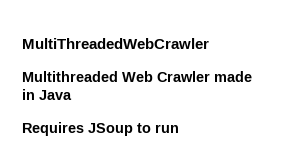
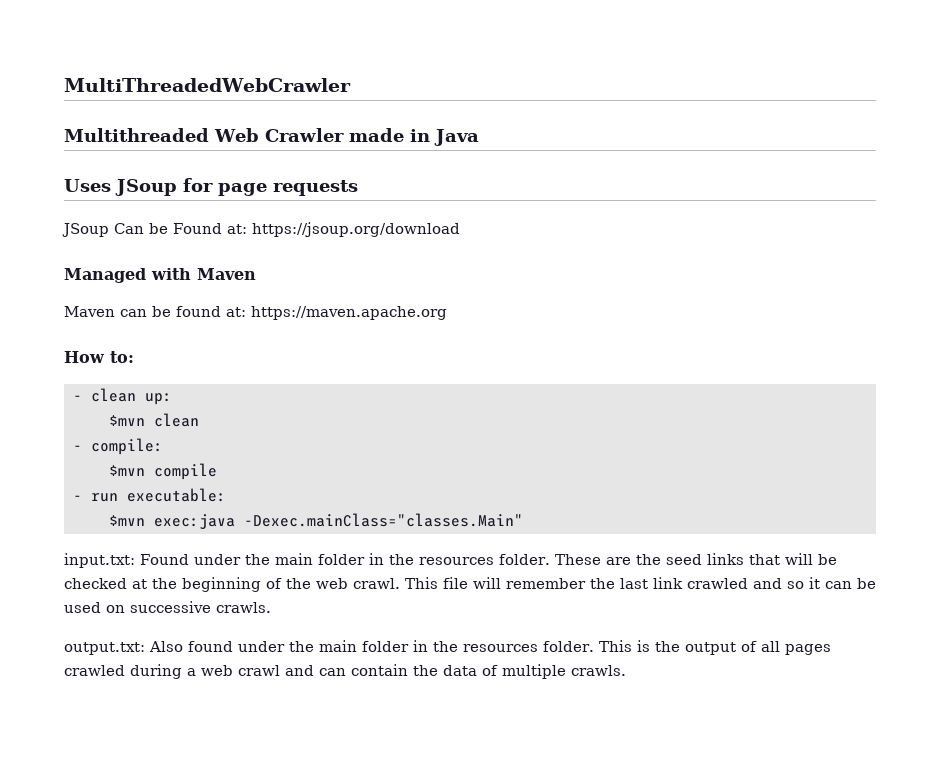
[22,122,179,136] Requires JSoup to run -> [64,178,358,196] [62,222,460,237] [64,268,256,283] [64,306,447,320] [64,351,134,363] [73,388,172,405] [109,413,199,427] [73,438,163,455] [109,463,217,480] [73,488,226,502] [109,513,523,529] [64,553,837,568] [64,577,876,592] [64,601,271,613] [64,640,831,655] [64,664,626,679] Uses JSoup for page requests // JSoup Can be Found at: https://jsoup.org/download // Managed with Maven // Maven can be found at: https://maven.apache.org // How to: // - clean up: // $mvn clean // - compile: // $mvn compile // - run executable: // $mvn exec:java -Dexec.mainClass="classes.Main" // input.txt: Found under the main folder in the resources folder. These are the seed links that will be checked at the beginning of the web crawl. This file will remember the last link crawled and so it can be used on successive crawls. // output.txt: Also found under the main folder in the resources folder. This is the output of all pages crawled during a web crawl and can contain the data of multiple crawls.

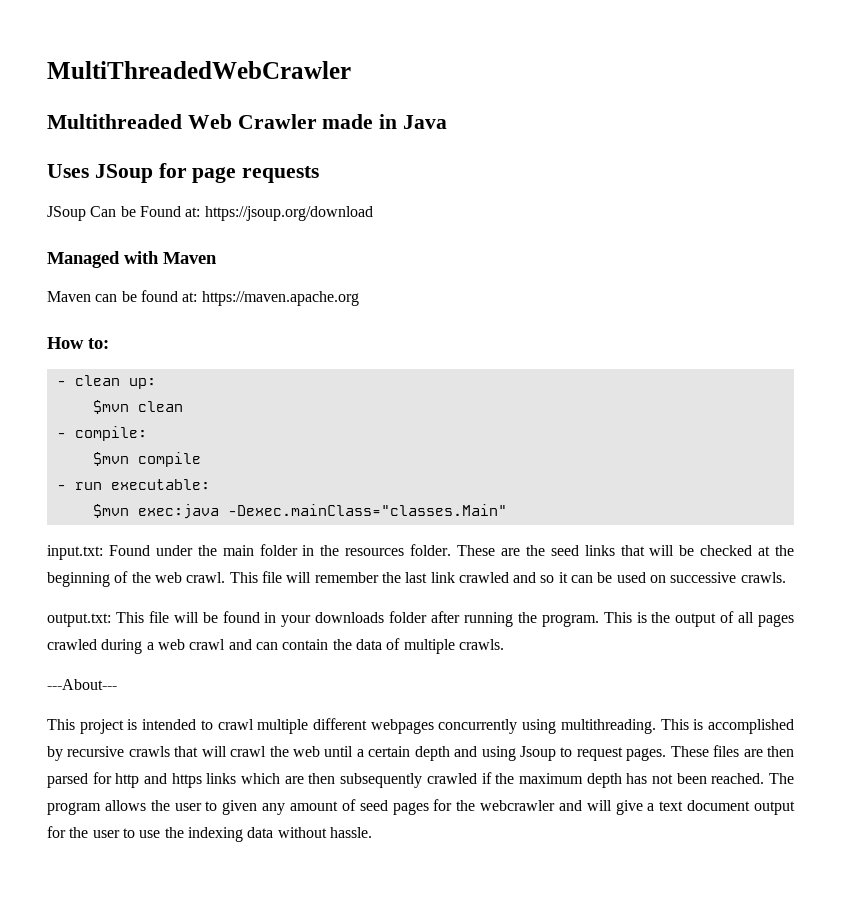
[149,640,594,652] Also found under the main folder in the resources folder. -> [115,611,599,627] This file will be found in your downloads folder after running the program.
(626, 670) none -> [47,679,117,690] [47,718,794,734] [47,745,795,761] [47,772,795,788] [47,799,796,815] [47,826,372,842] // ---About--- // This project is intended to crawl multiple different webpages concurrently using multithreading. This is accomplished by recursive crawls that will crawl the web until a certain depth and using Jsoup to request pages. These files are then parsed for http and https links which are then subsequently crawled if the maximum depth has not been reached. The program allows the user to given any amount of seed pages for the webcrawler and will give a text document output for the user to use the indexing data without hassle.

